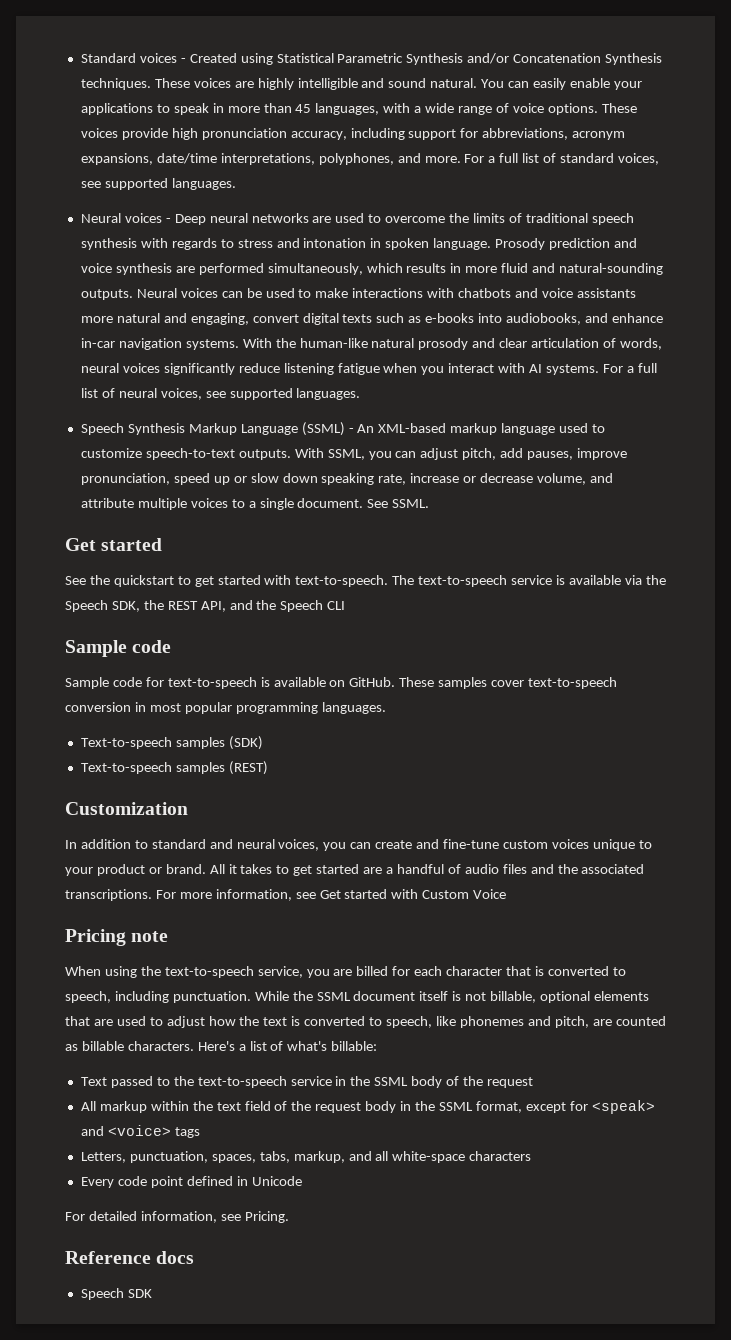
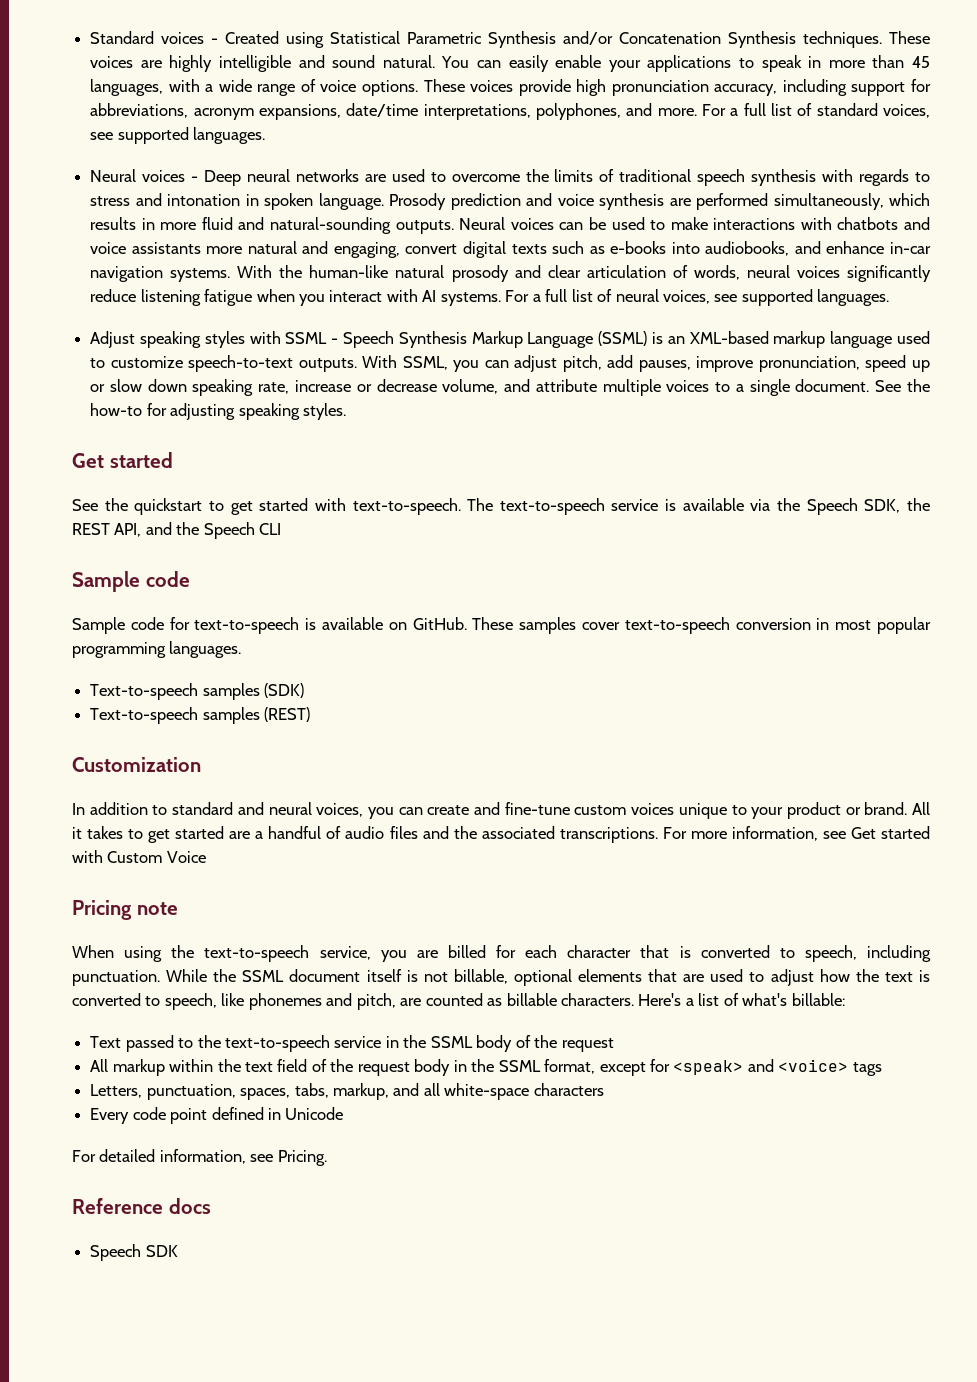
(361, 394) none -> [90,331,339,348] Adjust speaking styles with SSML -
[348,424,375,433] - An -> [651,332,685,344] is an
[392,499,430,508] SSML. -> [907,379,931,392] [90,403,346,420] the how-to for adjusting speaking styles.

